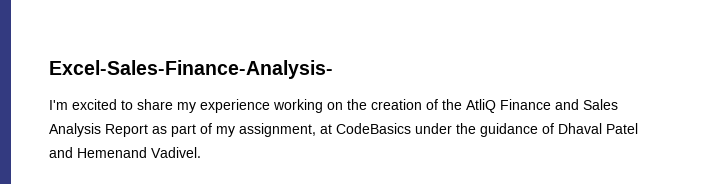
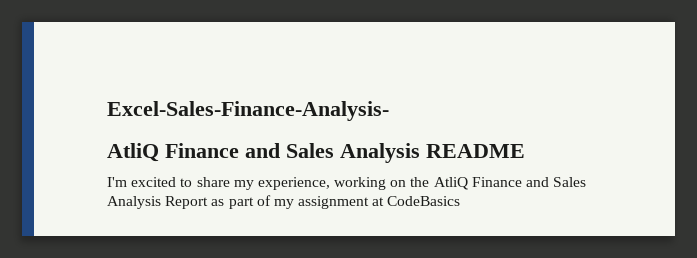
(333, 69) none -> [107,143,525,163] // AtliQ Finance and Sales Analysis README
[200,99,270,113] experience -> [257,177,330,190] experience,
[371,99,462,110] creation of the -> (430, 182) none
[239,123,316,137] assignment, -> [298,196,370,209] assignment
[415,123,638,137] [49,147,201,158] under the guidance of Dhaval Patel and Hemenand Vadivel. -> (461, 201) none

